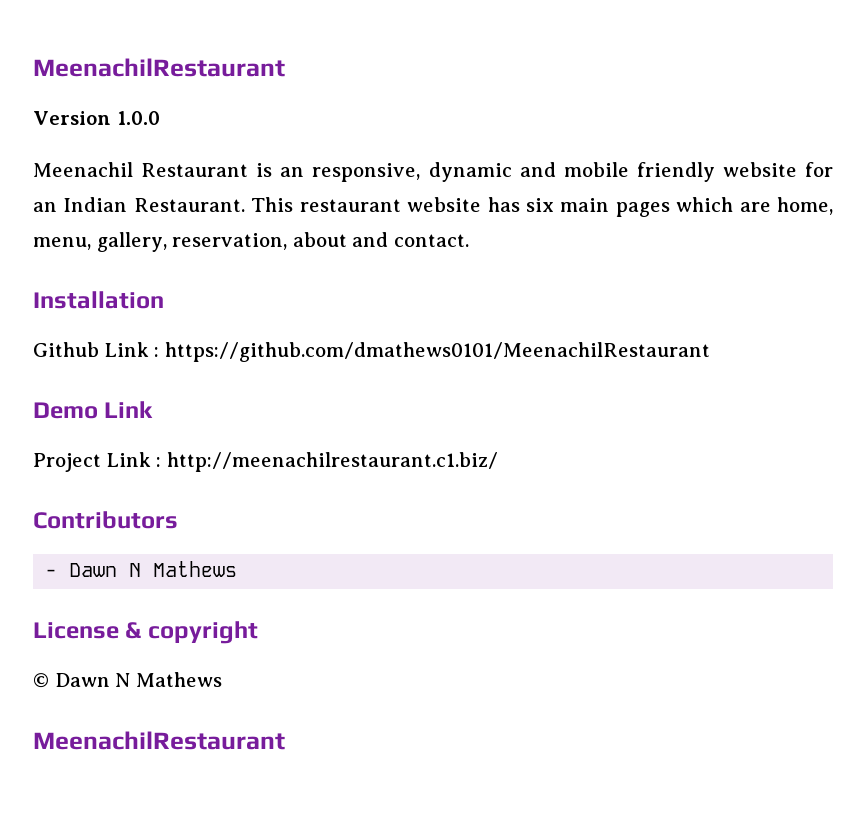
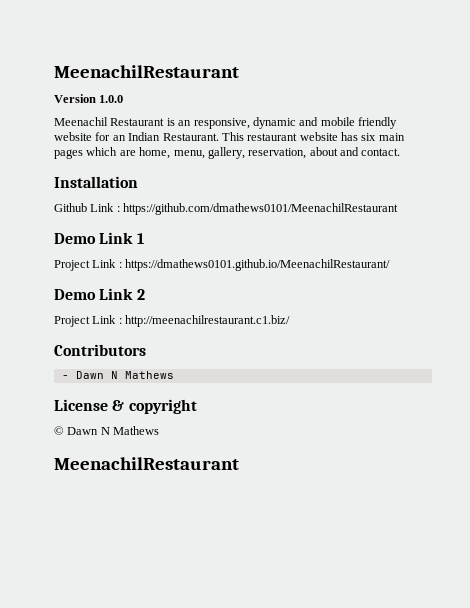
(154, 409) none -> [136,233,144,244] [54,259,391,271] [54,288,145,300] 1 // Project Link : https://dmathews0101.github.io/MeenachilRestaurant/ // Demo Link 2

